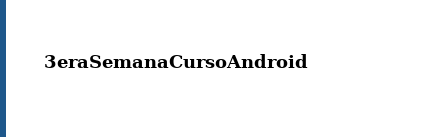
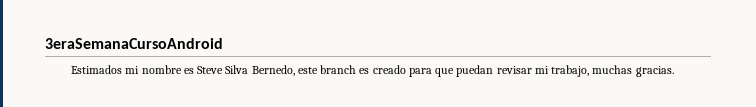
(308, 61) none -> [71,65,674,77] // Estimados mi nombre es Steve Silva Bernedo, este branch es creado para que puedan revisar mi trabajo, muchas gracias.

